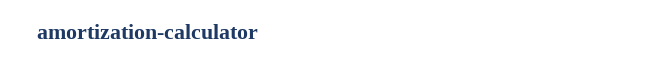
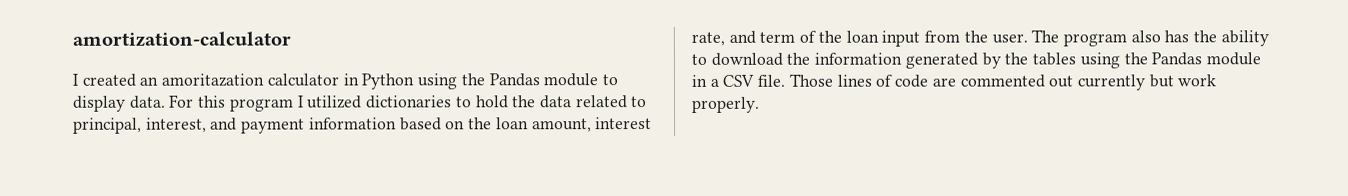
(258, 31) none -> [72,73,618,90] [72,94,648,112] [73,117,653,134] [691,29,1269,47] [691,52,1261,69] [691,73,1217,91] [691,96,760,113] // I created an amoritazation calculator in Python using the Pandas module to display data. For this program I utilized dictionaries to hold the data related to principal, interest, and payment information based on the loan amount, interest rate, and term of the loan input from the user. The program also has the ability to download the information generated by the tables using the Pandas module in a CSV file. Those lines of code are commented out currently but work properly.

